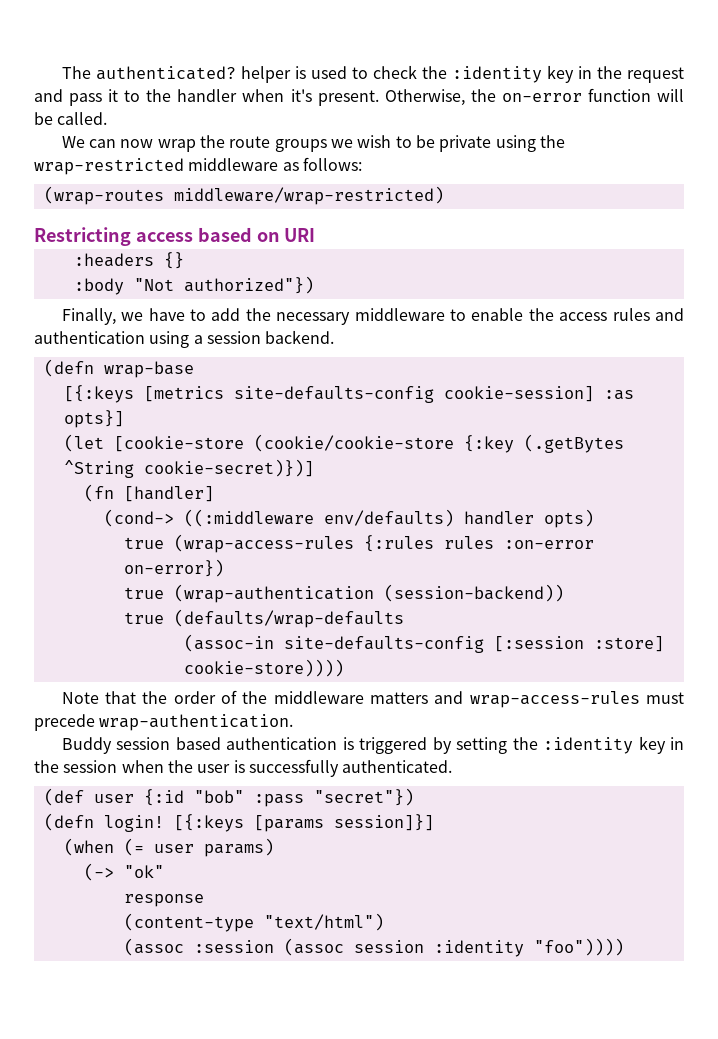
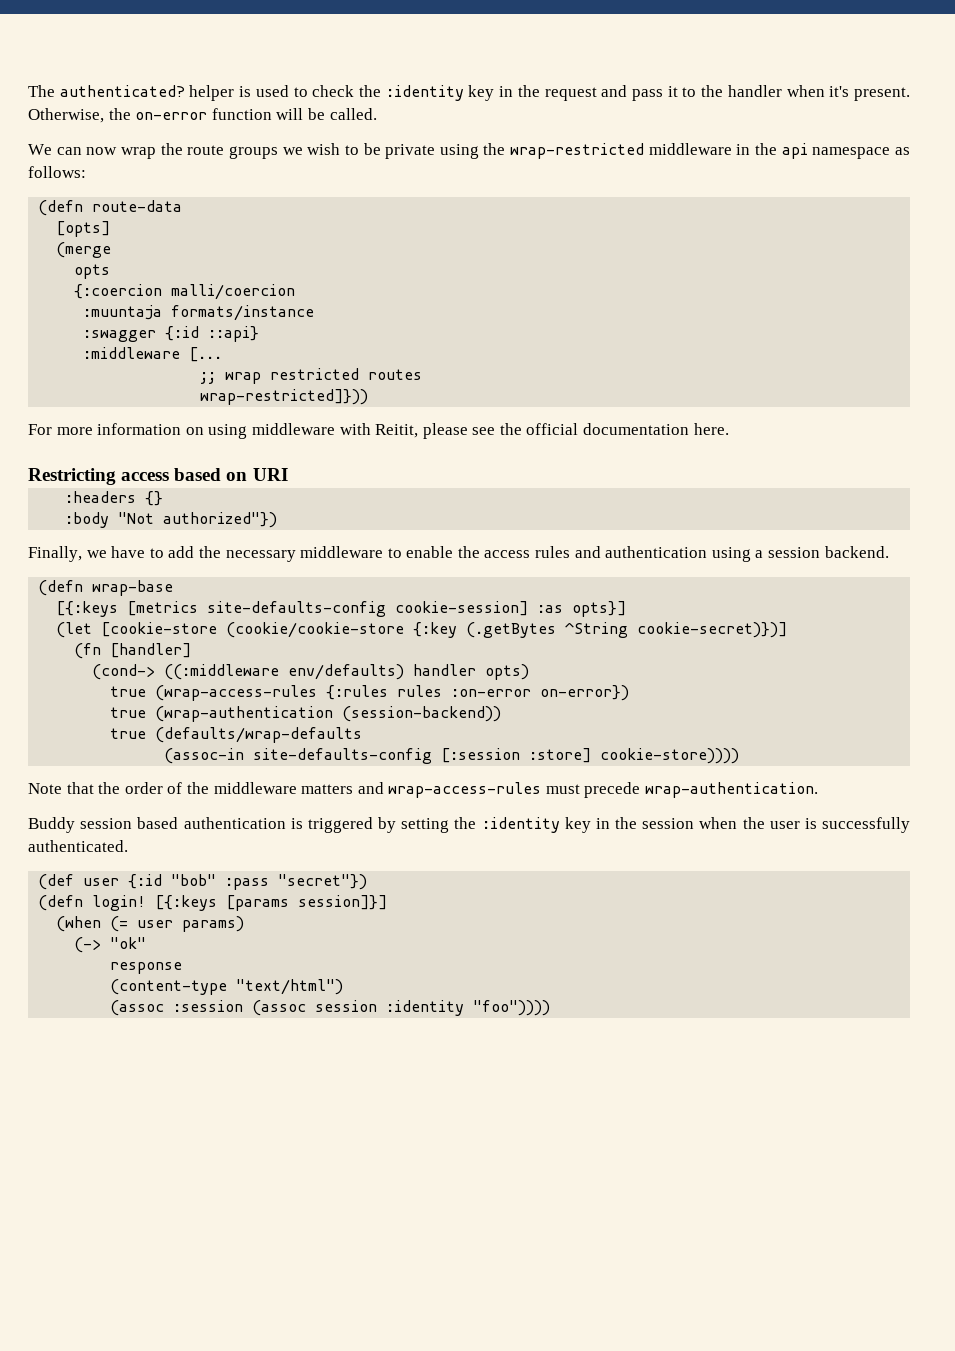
[282,157,362,171] [43,186,444,205] as follows: // (wrap-routes middleware/wrap-restricted) -> [736,143,910,159] [28,166,86,178] [38,200,183,216] [56,221,111,237] [56,242,112,258] [74,264,111,279] [74,284,296,300] [83,305,315,321] [83,326,260,342] [83,347,223,362] [200,368,423,384] [200,389,369,405] [28,423,729,439] in the api namespace as follows: // (defn route-data // [opts] // (merge // opts // {:coercion malli/coercion // :muuntaja formats/instance // :swagger {:id ::api} // :middleware [... // ;; wrap restricted routes // wrap-restricted]})) // For more information on using middleware with Reitit, please see the official documentation here.

